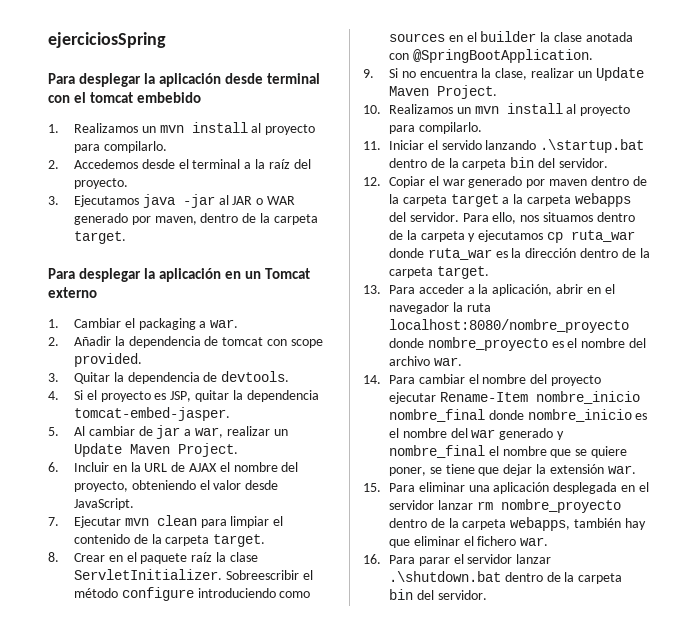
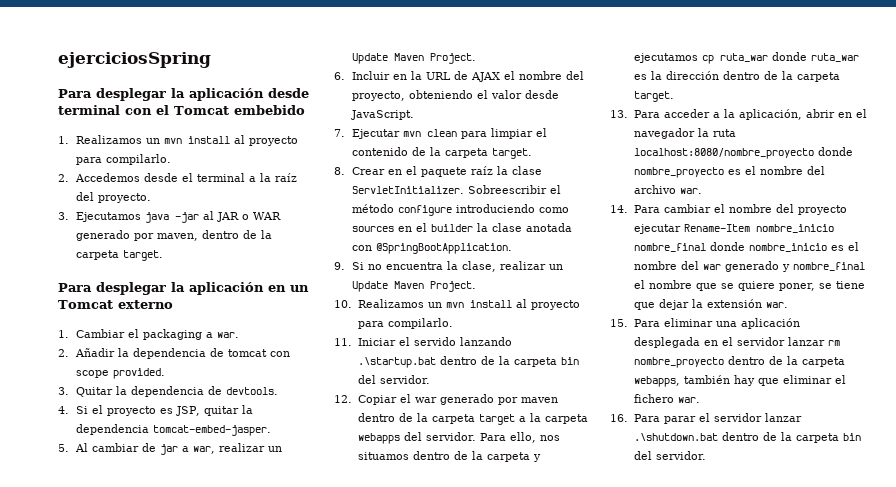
[90,92,134,103] tomcat -> [174,106,229,115] Tomcat

